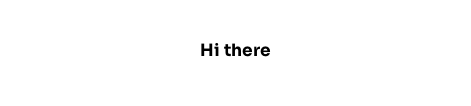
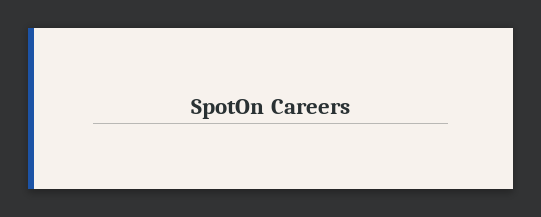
[199,42,272,57] Hi there -> [191,99,350,119] SpotOn Careers

